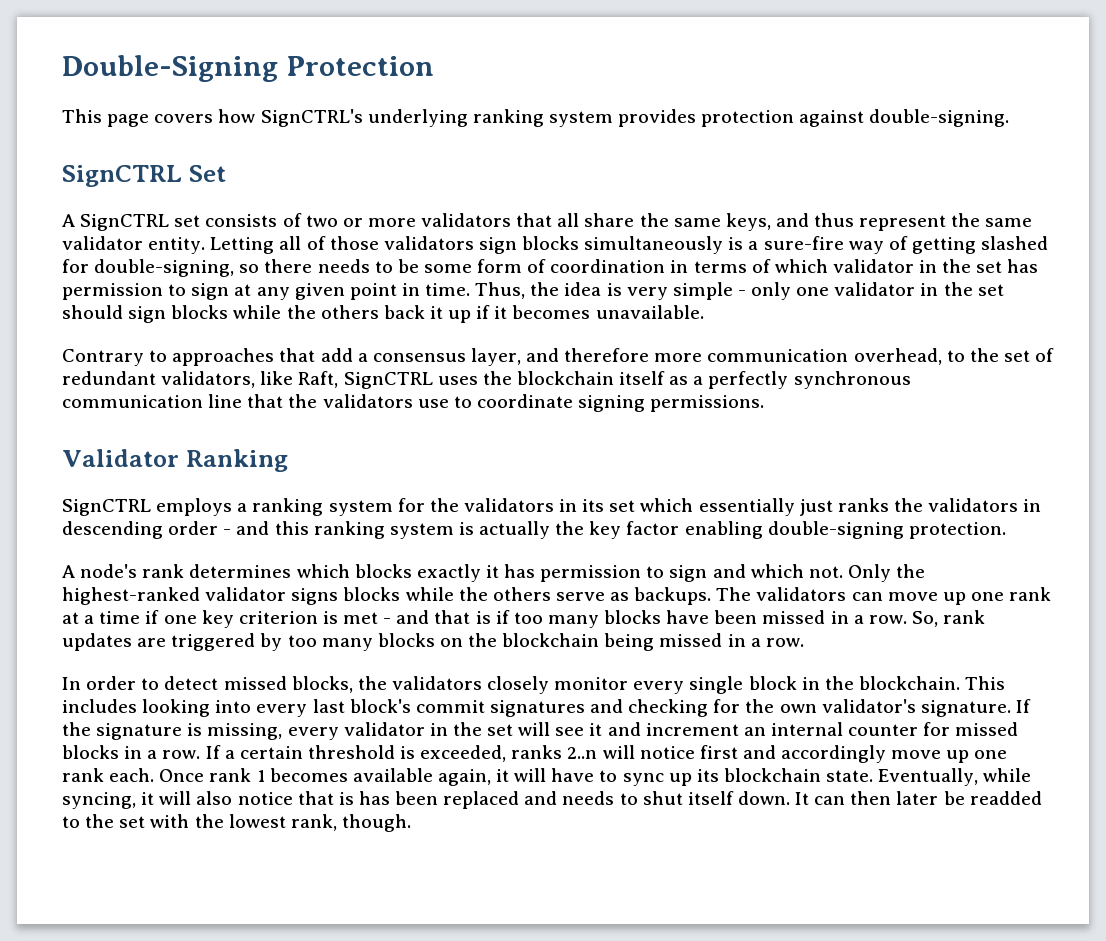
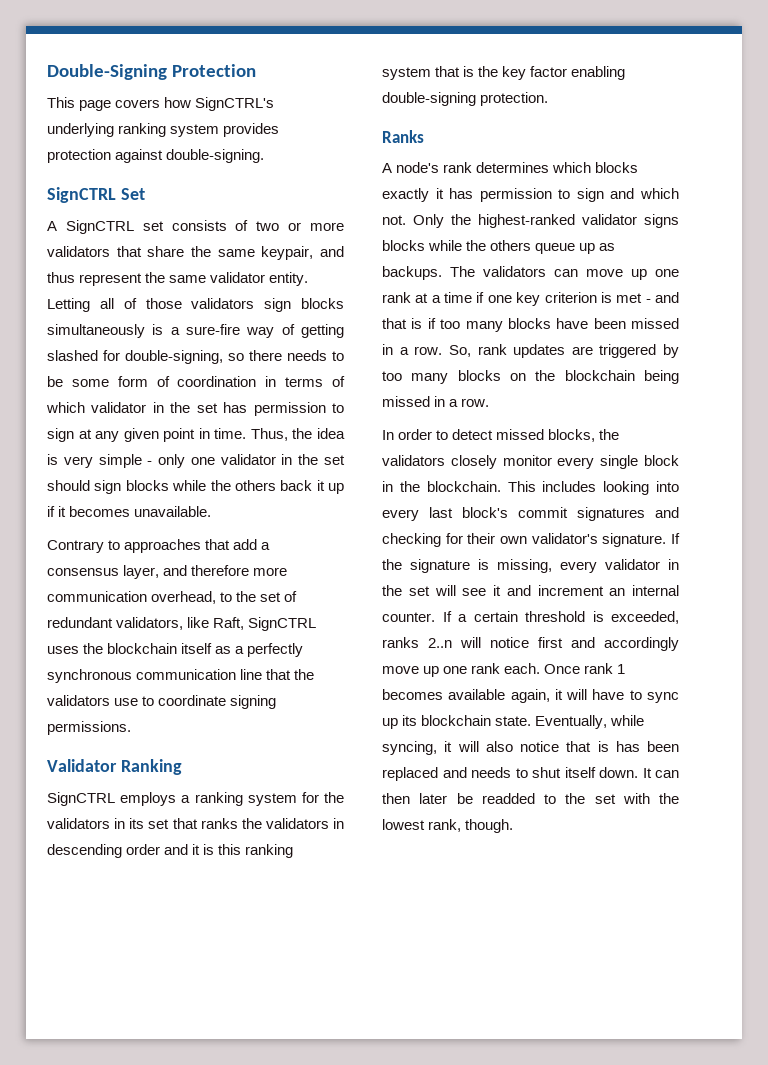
[557,213,580,227] all -> (142, 251) none
[725,213,771,231] keys, -> [261,246,314,260] keypair,
[640,498,833,516] which essentially just -> [172,818,198,829] that
[223,521,270,535] - and -> [164,844,215,855] and it is
[458,521,551,539] is actually -> [435,66,475,77] that is
(1006, 530) none -> [382,130,424,143] // Ranks
[555,592,605,601] serve -> [535,243,596,254] queue up
[745,699,775,713] the -> [467,533,496,544] their
[848,722,1019,736] [62,745,201,759] counter for missed blocks in a row. -> [382,612,435,622] counter.

